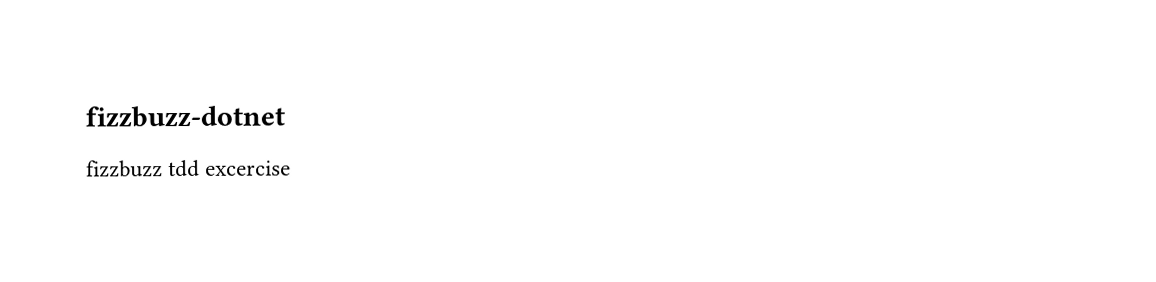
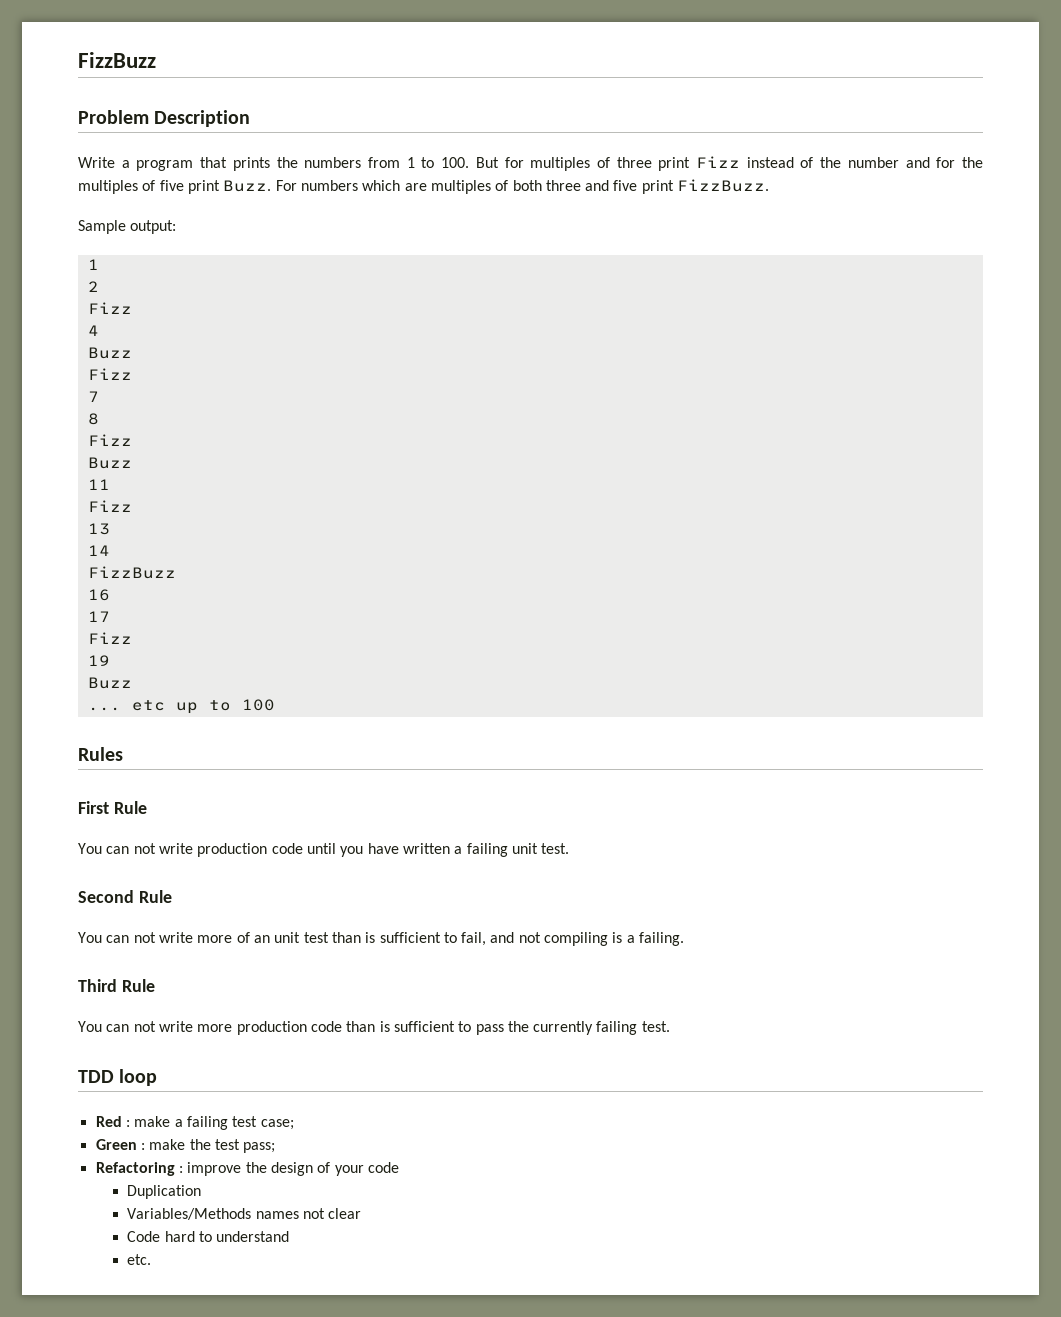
[85,105,285,128] [86,159,292,178] fizzbuzz-dotnet // fizzbuzz tdd excercise -> [78,52,156,68] [78,110,251,127] [78,156,984,171] [78,179,770,194] [78,220,177,234] [87,259,99,270] [87,281,99,292] [87,302,132,314] [87,325,99,336] [87,347,132,359] [87,368,132,380] [87,391,99,402] [87,413,99,425] [87,434,132,446] [87,457,132,469] [87,479,110,490] [87,500,132,512] [87,523,110,535] [87,545,110,556] [87,566,176,579] [87,589,110,601] [87,611,110,622] [87,632,132,644] [87,655,110,666] [87,677,132,689] [87,699,275,714] [78,747,123,761] [78,801,147,814] [78,843,570,857] [78,890,172,903] [78,932,685,946] [78,979,155,992] [78,1021,670,1035] [78,1069,158,1086] [95,1116,294,1130] [95,1139,276,1153] [95,1162,399,1176] [127,1185,202,1199] [127,1208,362,1220] [127,1231,290,1242] [127,1254,152,1265] FizzBuzz // Problem Description // Write a program that prints the numbers from 1 to 100. But for multiples of three print Fizz instead of the number and for the multiples of five print Buzz. For numbers which are multiples of both three and five print FizzBuzz. // Sample output: // 1 // 2 // Fizz // 4 // Buzz // Fizz // 7 // 8 // Fizz // Buzz // 11 // Fizz // 13 // 14 // FizzBuzz // 16 // 17 // Fizz // 19 // Buzz // ... etc up to 100 // Rules // First Rule // You can not write production code until you have written a failing unit test. // Second Rule // You can not write more of an unit test than is sufficient to fail, and not compiling is a failing. // Third Rule // You can not write more production code than is sufficient to pass the currently failing test. // TDD loop // Red : make a failing test case; // Green : make the test pass; // Refactoring : improve the design of your code // Duplication // Variables/Methods names not clear // Code hard to understand // etc.

